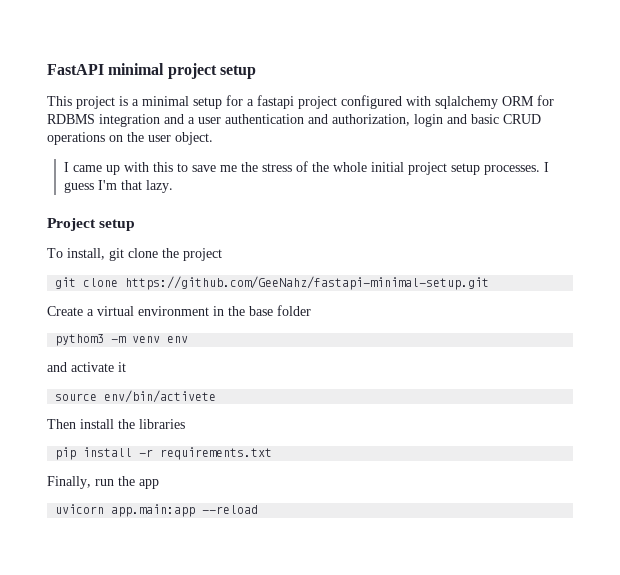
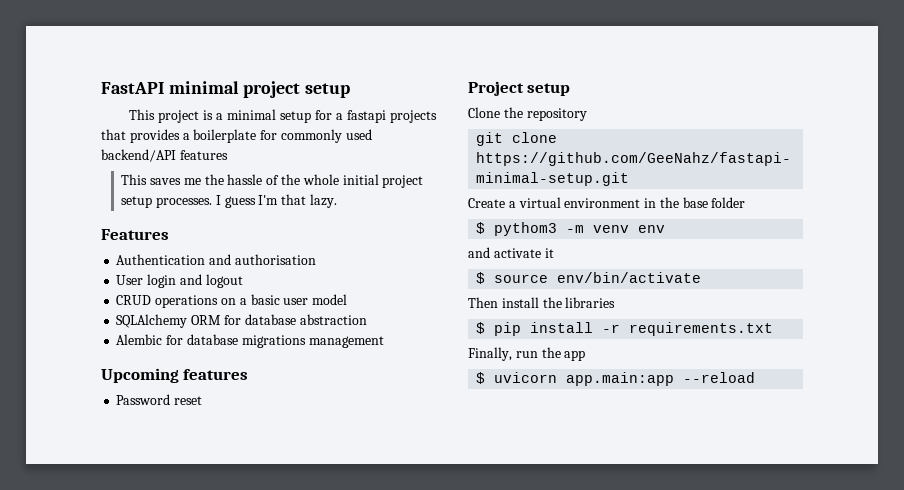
[298,95,554,109] [47,114,541,127] [47,132,213,145] [63,162,216,175] project configured with sqlalchemy ORM for RDBMS integration and a user authentication and authorization, login and basic CRUD operations on the user object. // I came up with this to save -> [390,110,438,123] [101,129,372,143] [101,149,228,162] [121,174,182,185] projects that provides a boilerplate for commonly used backend/API features // This saves
[261,163,292,172] stress -> [227,174,263,185] hassle
[47,218,136,231] [47,248,222,261] Project setup // To install, git clone the project -> [101,229,169,240] [116,254,316,265] [116,274,243,288] [116,294,348,308] [116,314,367,328] [116,334,384,348] [101,368,249,383] [116,394,203,405] [468,81,571,96] [468,107,587,121] Features // Authentication and authorisation // User login and logout // CRUD operations on a basic user model // SQLAlchemy ORM for database abstraction // Alembic for database migrations management // Upcoming features // Password reset // Project setup // Clone the repository
(311, 310) none -> [476,222,486,234] $
[55,390,217,403] source env/bin/activete -> [476,272,702,284] $ source env/bin/activate
(185, 424) none -> [476,322,486,334] $
(159, 484) none -> [476,372,486,384] $

